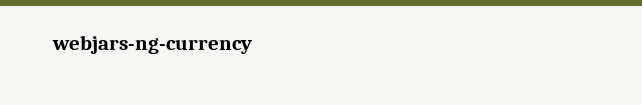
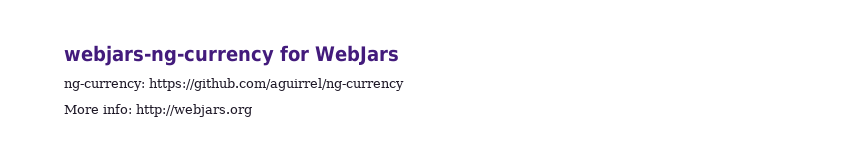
(252, 44) none -> [280,45,399,65] [64,78,404,91] [64,104,252,117] for WebJars // ng-currency: https://github.com/aguirrel/ng-currency // More info: http://webjars.org

